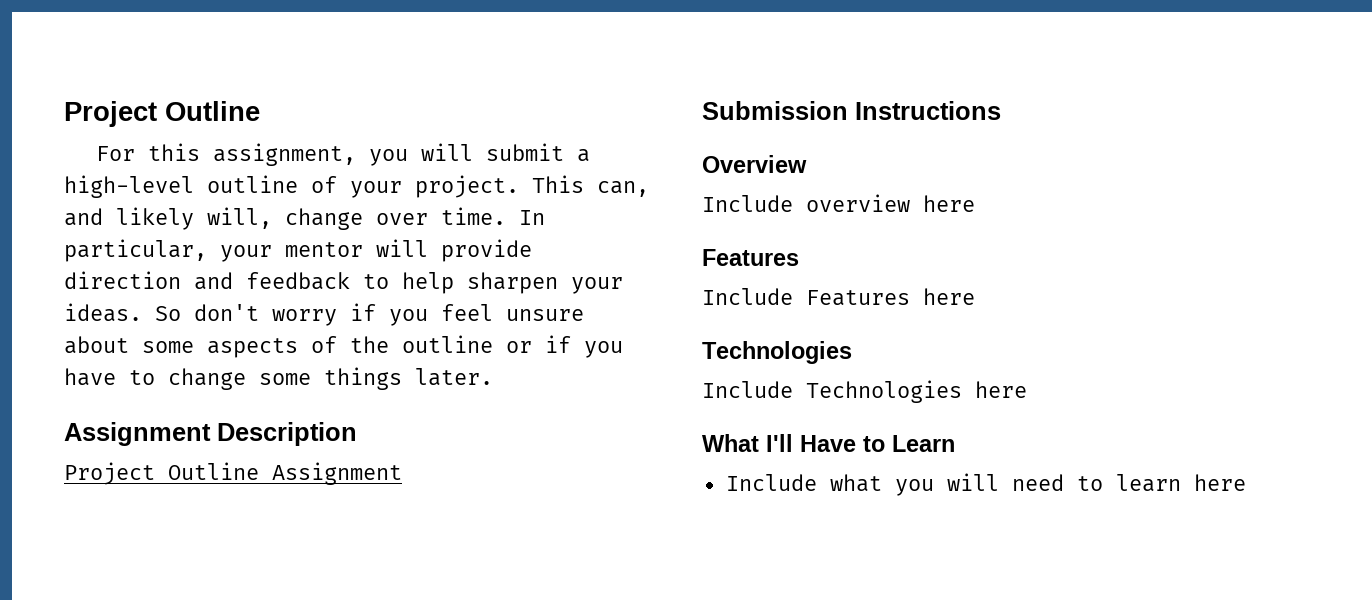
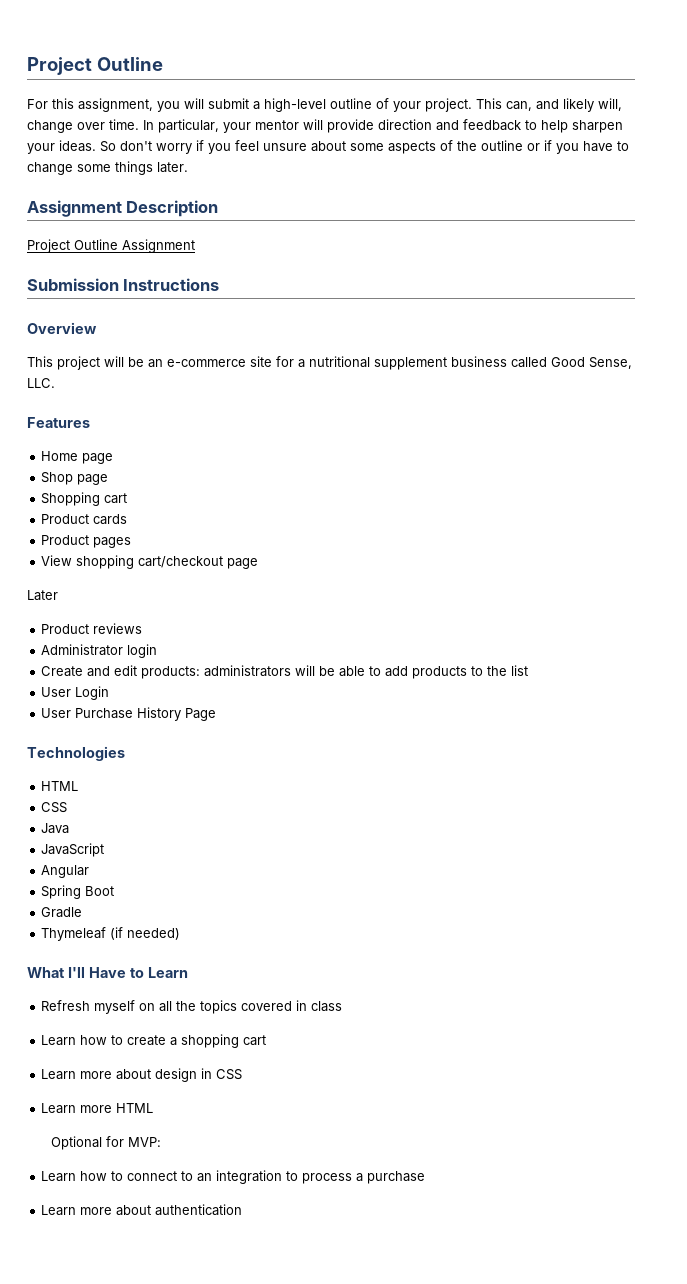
[702,194,975,212] [702,249,799,266] [702,288,975,306] [702,341,852,364] [702,380,1027,403] Include overview here // Features // Include Features here // Technologies // Include Technologies here -> [27,356,632,370] [27,378,55,388] [27,417,90,428] [41,451,114,464] [41,472,109,485] [41,492,128,506] [41,514,128,525] [41,535,132,548] [41,555,259,569] [27,590,58,601] [41,623,143,634] [41,644,158,658] [41,665,529,679] [41,686,110,700] [41,707,217,721] [27,746,125,761] [41,781,79,791] [41,802,68,813] [41,823,70,834] [41,843,105,857] [41,865,90,878] [41,885,115,899] [41,907,83,918] [41,927,181,941] This project will be an e-commerce site for a nutritional supplement business called Good Sense, LLC. // Features // Home page // Shop page // Shopping cart // Product cards // Product pages // View shopping cart/checkout page // Later // Product reviews // Administrator login // Create and edit products: administrators will be able to add products to the list // User Login // User Purchase History Page // Technologies // HTML // CSS // Java // JavaScript // Angular // Spring Boot // Gradle // Thymeleaf (if needed)
[725,473,1246,496] Include what you will need to learn here -> [41,1000,343,1014] [41,1034,267,1048] [41,1068,243,1082] [41,1103,154,1114] [51,1136,162,1150] [41,1170,426,1184] [41,1204,243,1216] Refresh myself on all the topics covered in class // Learn how to create a shopping cart // Learn more about design in CSS // Learn more HTML // Optional for MVP: // Learn how to connect to an integration to process a purchase // Learn more about authentication

